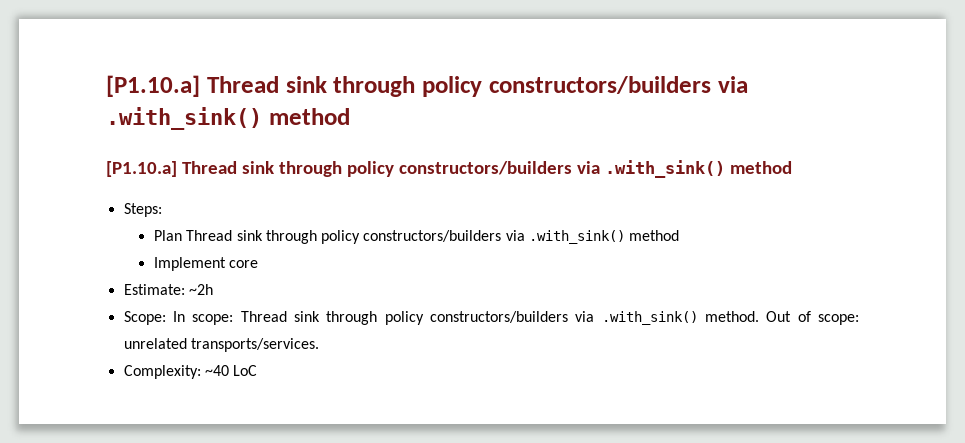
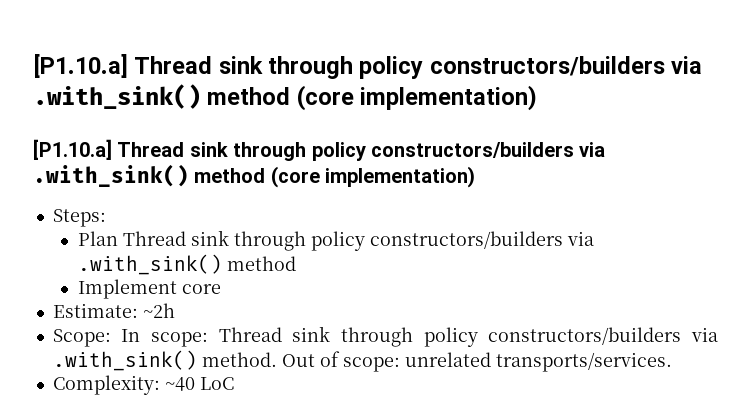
[106,75,748,97] [106,107,350,130] [106,160,792,178] [P1.10.a] Thread sink through policy constructors/builders via .with_sink() method // [P1.10.a] Thread sink through policy constructors/builders via .with_sink() method -> [33,54,703,79] [33,84,538,111] [33,139,606,161] [33,164,476,188] [P1.10.a] Thread sink through policy constructors/builders via .with_sink() method (core implementation) // [P1.10.a] Thread sink through policy constructors/builders via .with_sink() method (core implementation)

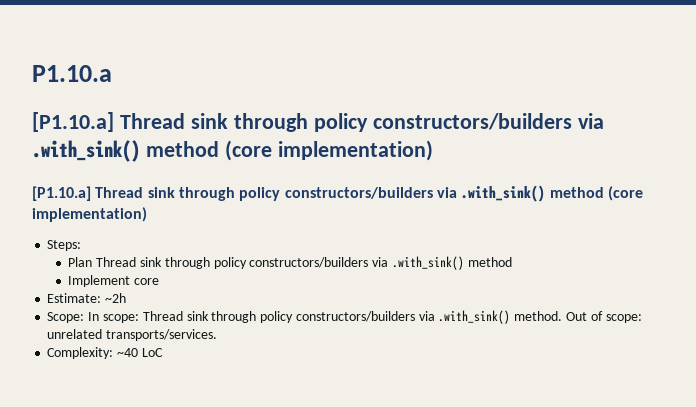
(33, 66) none -> [32,65,112,82] P1.10.a //

